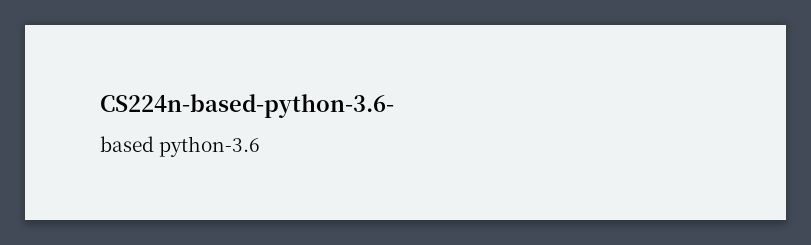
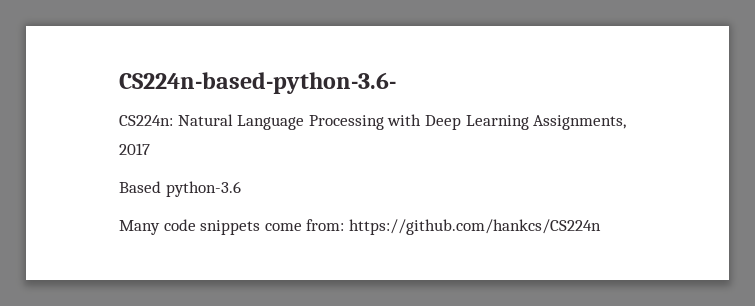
[100,136,261,157] based python-3.6 -> [119,114,627,130] [119,143,150,155] [119,181,241,197] [119,219,601,235] CS224n: Natural Language Processing with Deep Learning Assignments, 2017 // Based python-3.6 // Many code snippets come from: https://github.com/hankcs/CS224n

